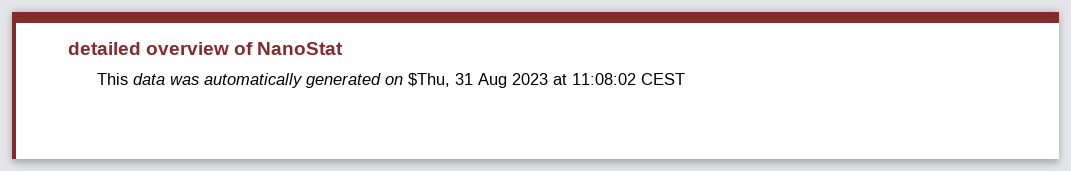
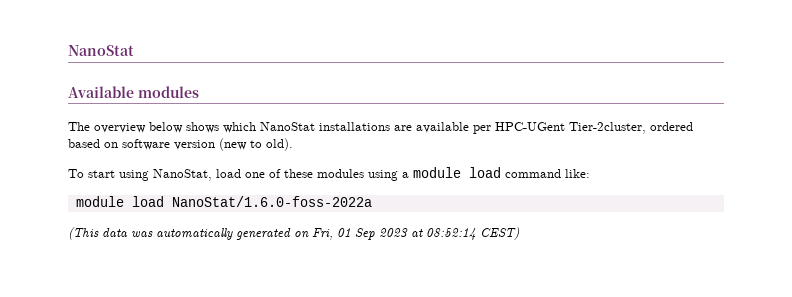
[68,42,344,55] [97,73,129,85] detailed overview of NanoStat // This -> [68,45,134,56] [68,86,199,98] [68,122,693,134] [68,138,293,151] [68,167,590,181] [75,196,372,207] [68,227,99,240] NanoStat // Available modules // The overview below shows which NanoStat installations are available per HPC-UGent Tier-2cluster, ordered based on software version (new to old). // To start using NanoStat, load one of these modules using a module load command like: // module load NanoStat/1.6.0-foss-2022a // (This
[408,73,686,88] $Thu, 31 Aug 2023 at 11:08:02 CEST -> [312,227,519,240] Fri, 01 Sep 2023 at 08:52:14 CEST)

